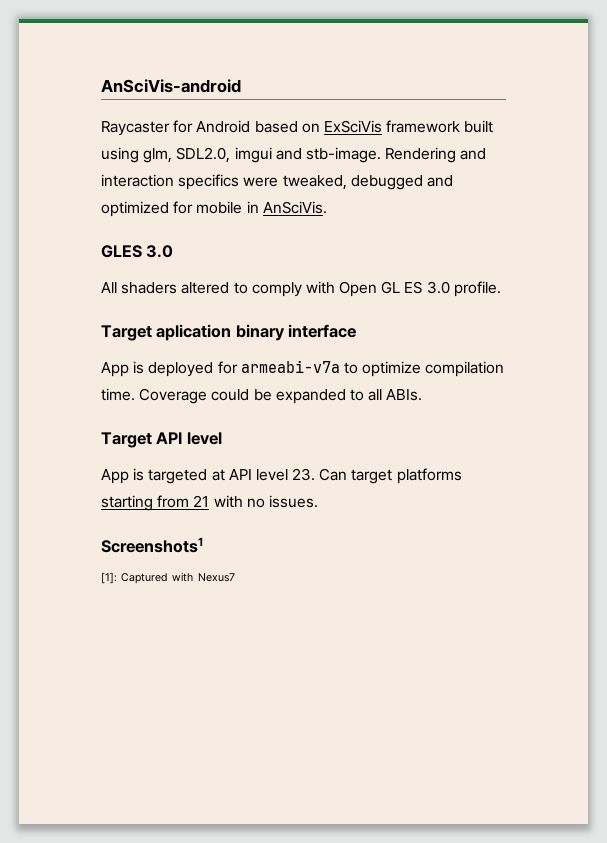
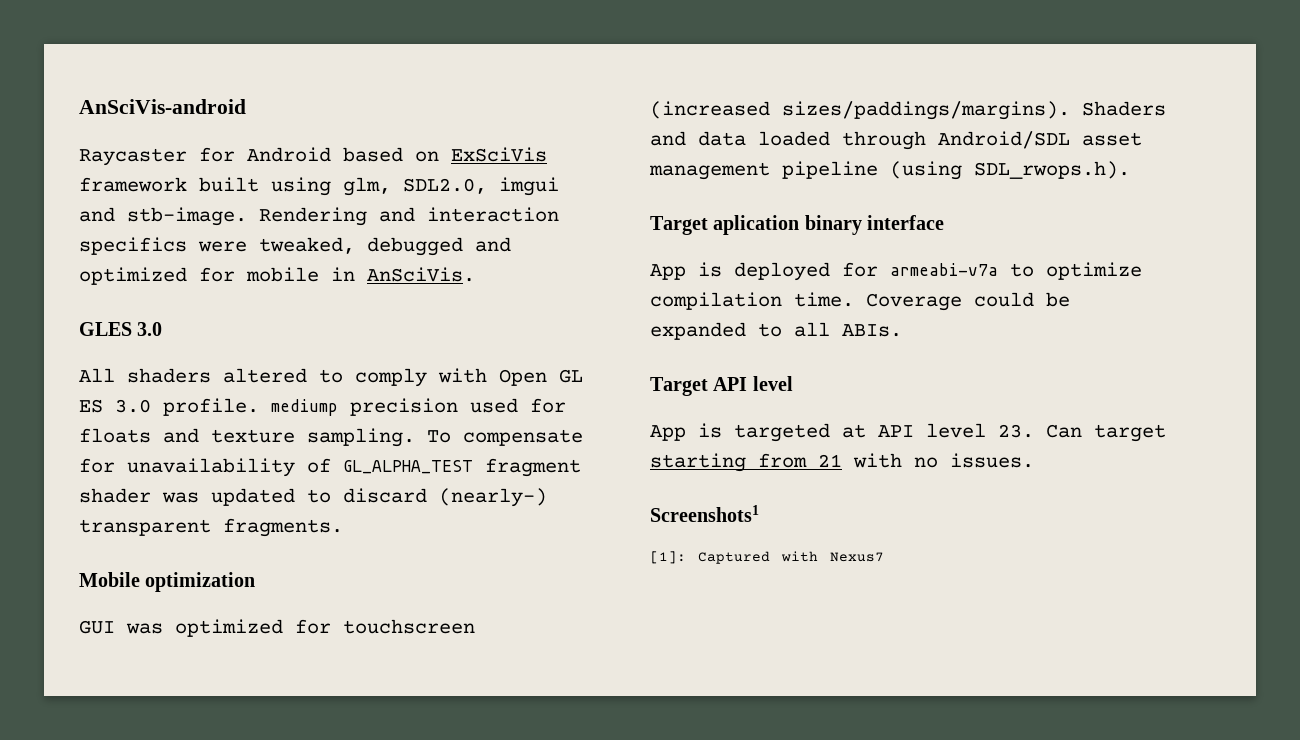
(501, 289) none -> [271,398,566,416] [79,428,583,447] [79,458,581,477] [79,488,547,507] [79,518,343,537] [79,572,256,592] [79,619,475,637] [650,101,1166,120] [650,131,1142,150] [649,161,1130,180] mediump precision used for floats and texture sampling. To compensate for unavailability of GL_ALPHA_TEST fragment shader was updated to discard (nearly-) transparent fragments. // Mobile optimization // GUI was optimized for touchscreen (increased sizes/paddings/margins). Shaders and data loaded through Android/SDL asset management pipeline (using SDL_rwops.h).
[396,468,462,484] platforms -> (1166, 433) none

